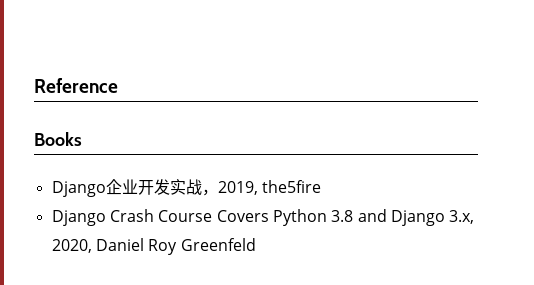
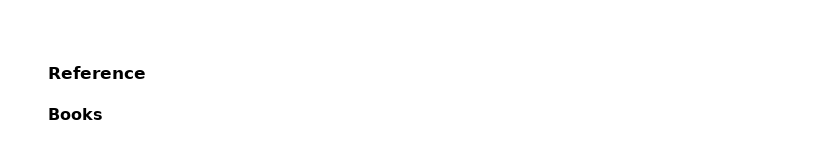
[51,179,321,197] [51,209,475,226] [51,238,256,255] // Django企业开发实战，2019, the5fire // Django Crash Course Covers Python 3.8 and Django 3.x, 2020, Daniel Roy Greenfeld -> (103, 114) none

